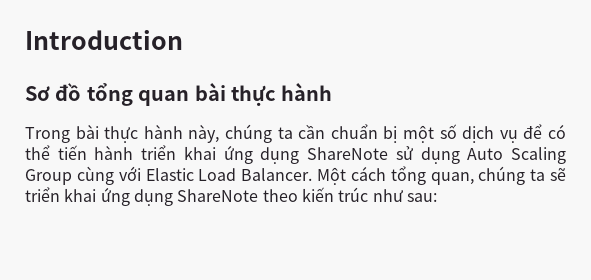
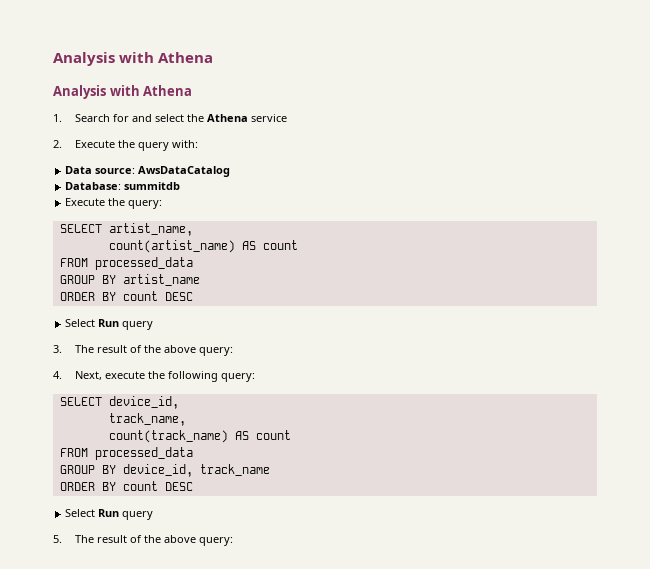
[25,30,183,50] [25,83,333,106] [25,124,567,143] [25,145,567,164] [25,166,566,185] [25,187,437,206] Introduction // Sơ đồ tổng quan bài thực hành // Trong bài thực hành này, chúng ta cần chuẩn bị một số dịch vụ để có thể tiến hành triển khai ứng dụng ShareNote sử dụng Auto Scaling Group cùng với Elastic Load Balancer. Một cách tổng quan, chúng ta sẽ triển khai ứng dụng ShareNote theo kiến trúc như sau: -> [53,52,214,66] [53,85,193,99] [53,114,287,122] [53,140,198,151] [65,166,231,177] [65,182,181,190] [65,198,163,209] [59,223,193,236] [108,240,298,253] [59,257,193,270] [59,274,200,286] [59,291,193,301] [65,319,154,330] [53,345,233,356] [53,371,255,382] [59,396,179,409] [108,413,186,426] [108,430,291,443] [59,447,193,460] [59,464,270,477] [59,481,193,491] [65,509,154,520] [53,535,233,546] Analysis with Athena // Analysis with Athena // 1. Search for and select the Athena service // 2. Execute the query with: // Data source: AwsDataCatalog // Database: summitdb // Execute the query: // SELECT artist_name, // count(artist_name) AS count // FROM processed_data // GROUP BY artist_name // ORDER BY count DESC // Select Run query // 3. The result of the above query: // 4. Next, execute the following query: // SELECT device_id, // track_name, // count(track_name) AS count // FROM processed_data // GROUP BY device_id, track_name // ORDER BY count DESC // Select Run query // 5. The result of the above query:

